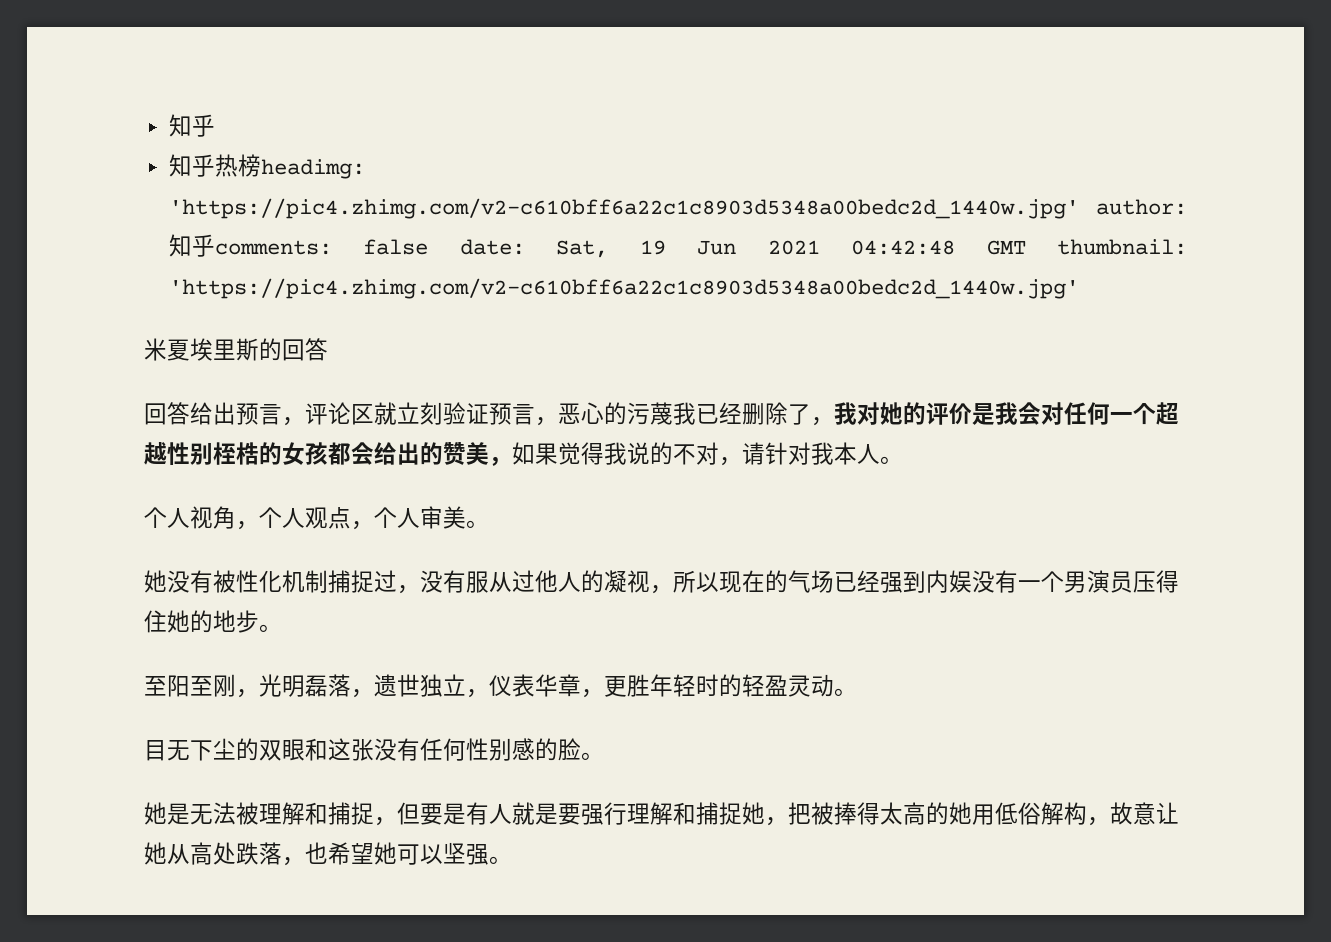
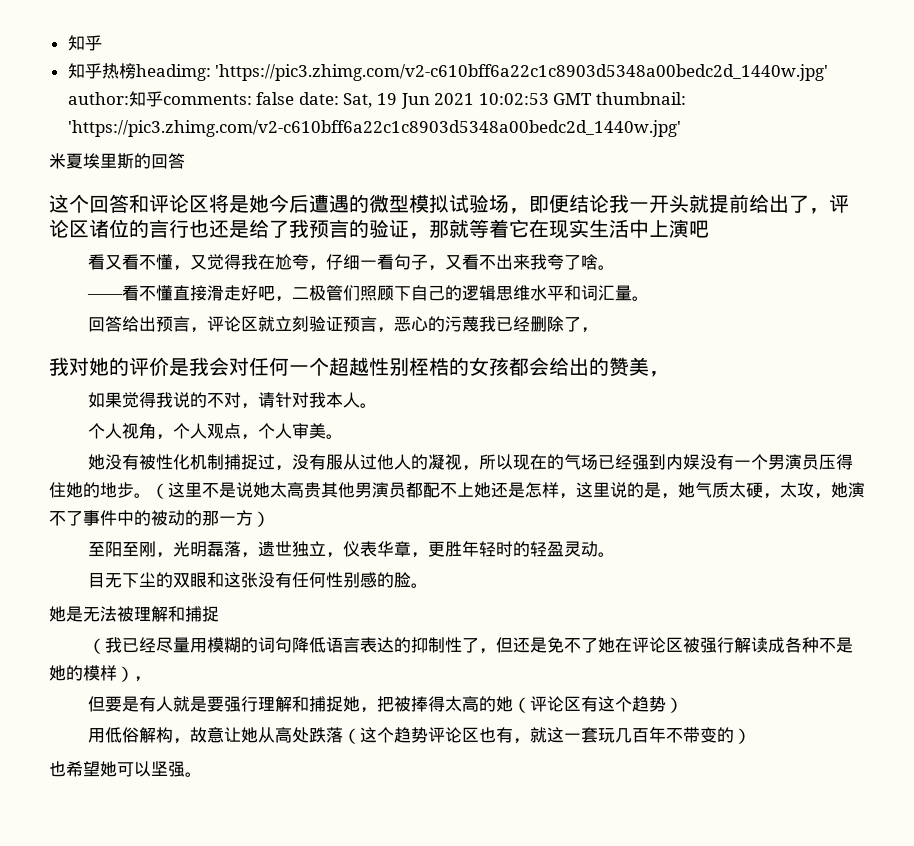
[168,198,1079,219] 'https://pic4.zhimg.com/v2-c610bff6a22c1c8903d5348a00bedc2d_1440w.jpg' -> [215,64,829,81] 'https://pic3.zhimg.com/v2-c610bff6a22c1c8903d5348a00bedc2d_1440w.jpg'
[851,240,956,255] 04:42:48 -> [478,93,549,105] 10:02:53
[168,278,1079,299] 'https://pic4.zhimg.com/v2-c610bff6a22c1c8903d5348a00bedc2d_1440w.jpg' -> [67,120,681,137] 'https://pic3.zhimg.com/v2-c610bff6a22c1c8903d5348a00bedc2d_1440w.jpg'
(328, 349) none -> [49,194,849,214] [49,219,709,239] [88,254,616,271] [87,285,650,302] // 这个回答和评论区将是她今后遭遇的微型模拟试验场，即便结论我一开头就提前给出了，评论区诸位的言行也还是给了我预言的验证，那就等着它在现实生活中上演吧 // 看又看不懂，又觉得我在尬夸，仔细一看句子，又看不出来我夸了啥。 // ——看不懂直接滑走好吧，二极管们照顾下自己的逻辑思维水平和词汇量。
(834, 421) none -> (599, 330) //
(512, 461) none -> (669, 374) //
(282, 628) none -> [151,482,865,499] [49,510,270,527] （这里不是说她太高贵其他男演员都配不上她还是怎样，这里说的是，她气质太硬，太攻，她演不了事件中的被动的那一方）
[374,817,397,826] ， -> [88,637,854,654] [49,665,151,682] // （我已经尽量用模糊的词句降低语言表达的抑制性了，但还是免不了她在评论区被强行解读成各种不是她的模样）， //
(972, 813) none -> [513,696,684,713] （评论区有这个趋势） //
[282,857,305,866] ， -> [343,726,752,744] （这个趋势评论区也有，就这一套玩几百年不带变的） //

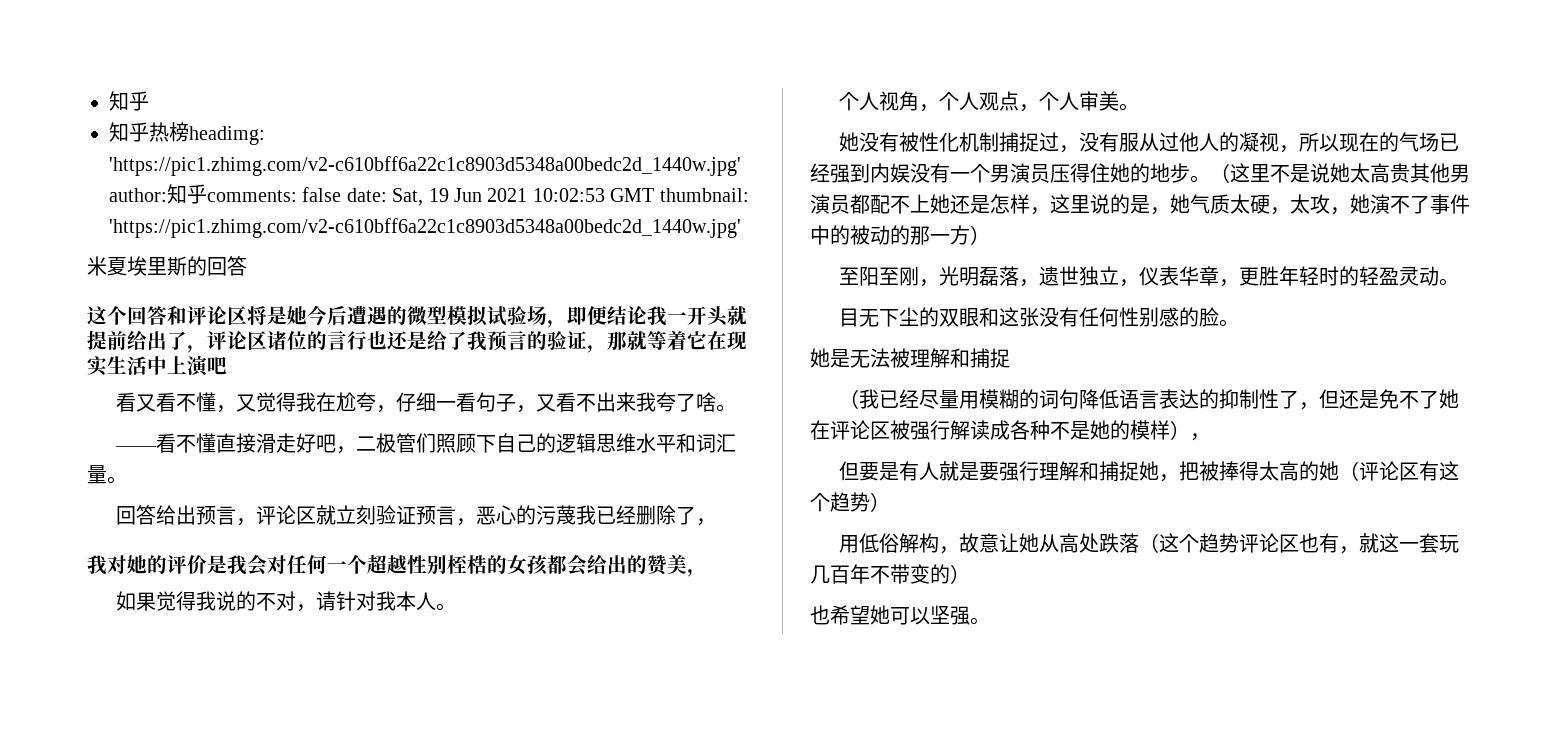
[215,64,829,81] 'https://pic3.zhimg.com/v2-c610bff6a22c1c8903d5348a00bedc2d_1440w.jpg' -> [109,156,741,176] 'https://pic1.zhimg.com/v2-c610bff6a22c1c8903d5348a00bedc2d_1440w.jpg'
[67,120,681,137] 'https://pic3.zhimg.com/v2-c610bff6a22c1c8903d5348a00bedc2d_1440w.jpg' -> [109,218,741,238] 'https://pic1.zhimg.com/v2-c610bff6a22c1c8903d5348a00bedc2d_1440w.jpg'

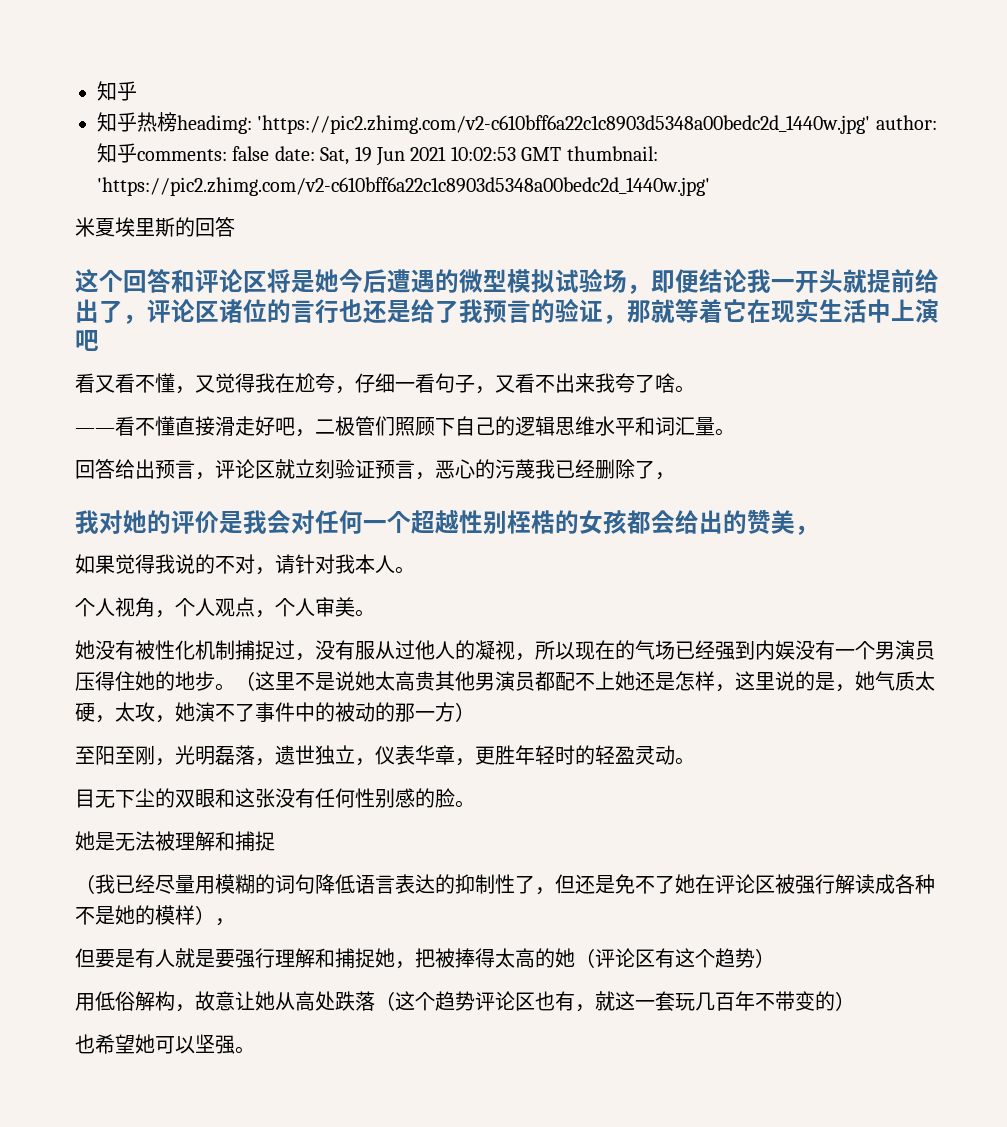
[109,156,741,176] 'https://pic1.zhimg.com/v2-c610bff6a22c1c8903d5348a00bedc2d_1440w.jpg' -> [257,115,871,134] 'https://pic2.zhimg.com/v2-c610bff6a22c1c8903d5348a00bedc2d_1440w.jpg'
[109,218,741,238] 'https://pic1.zhimg.com/v2-c610bff6a22c1c8903d5348a00bedc2d_1440w.jpg' -> [97,177,710,196] 'https://pic2.zhimg.com/v2-c610bff6a22c1c8903d5348a00bedc2d_1440w.jpg'

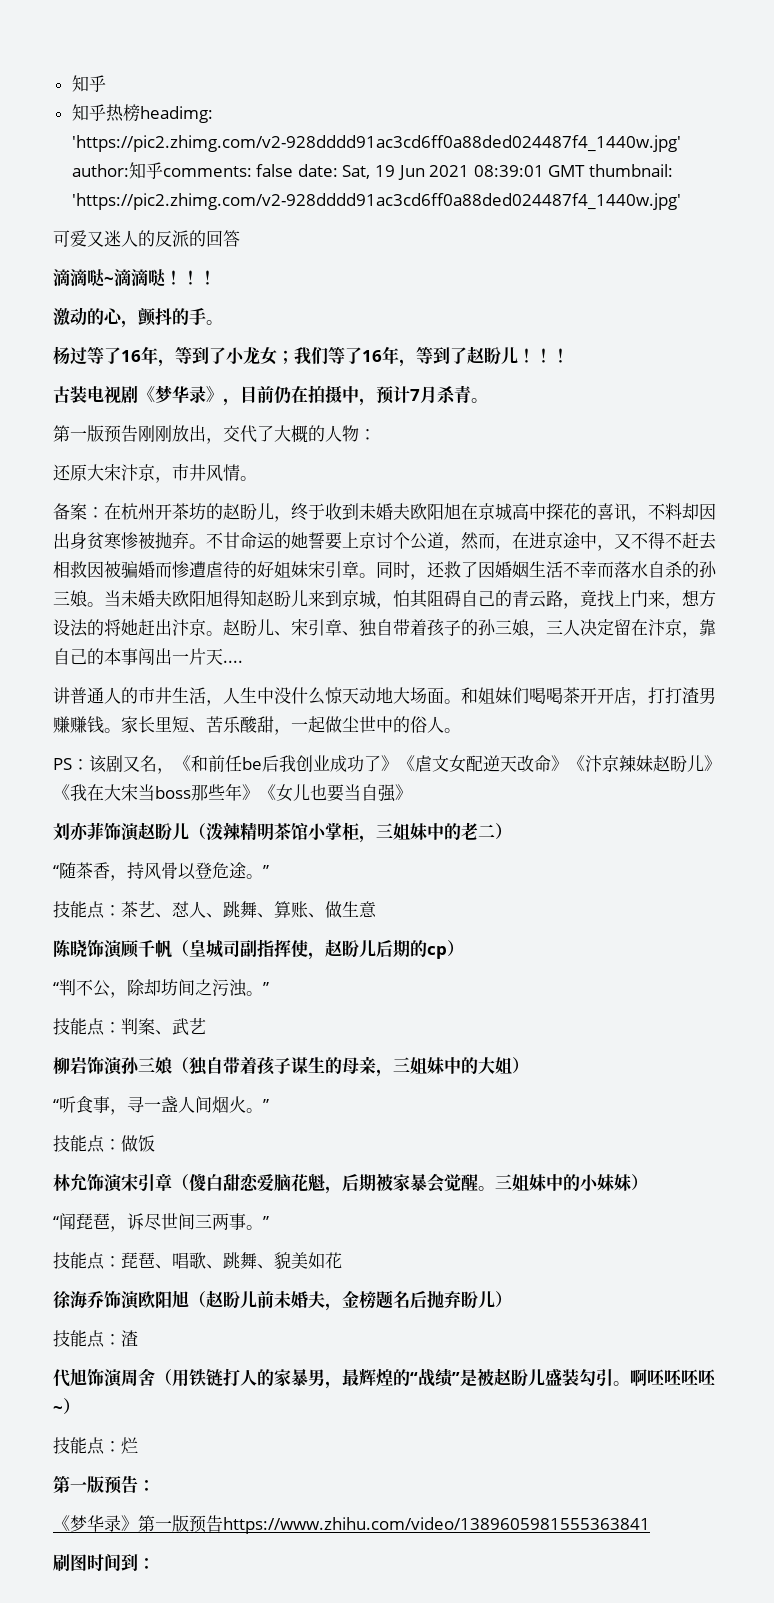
[257,115,871,134] 'https://pic2.zhimg.com/v2-c610bff6a22c1c8903d5348a00bedc2d_1440w.jpg' -> [71,135,681,152] 'https://pic2.zhimg.com/v2-928dddd91ac3cd6ff0a88ded024487f4_1440w.jpg'
[450,146,516,161] 10:02:53 -> [473,165,544,177] 08:39:01
[97,177,710,196] [75,217,235,237] [75,268,939,294] [75,298,939,324] [75,330,99,351] [75,373,695,394] [75,416,735,437] [75,459,675,480] [75,510,819,535] [75,554,415,575] [75,597,375,618] [75,640,935,661] [75,671,935,692] [75,702,475,723] [75,745,695,766] [75,788,475,808] [75,831,275,852] [75,874,935,895] [75,905,235,926] [75,948,775,969] [75,991,855,1012] [75,1034,255,1054] 'https://pic2.zhimg.com/v2-c610bff6a22c1c8903d5348a00bedc2d_1440w.jpg' // 米夏埃里斯的回答 // 这个回答和评论区将是她今后遭遇的微型模拟试验场，即便结论我一开头就提前给出了，评论区诸位的言行也还是给了我预言的验证，那就等着它在现实生活中上演吧 // 看又看不懂，又觉得我在尬夸，仔细一看句子，又看不出来我夸了啥。 // ——看不懂直接滑走好吧，二极管们照顾下自己的逻辑思维水平和词汇量。 // 回答给出预言，评论区就立刻验证预言，恶心的污蔑我已经删除了， // 我对她的评价是我会对任何一个超越性别桎梏的女孩都会给出的赞美， // 如果觉得我说的不对，请针对我本人。 // 个人视角，个人观点，个人审美。 // 她没有被性化机制捕捉过，没有服从过他人的凝视，所以现在的气场已经强到内娱没有一个男演员压得住她的地步。（这里不是说她太高贵其他男演员都配不上她还是怎样，这里说的是，她气质太硬，太攻，她演不了事件中的被动的那一方） // 至阳至刚，光明磊落，遗世独立，仪表华章，更胜年轻时的轻盈灵动。 // 目无下尘的双眼和这张没有任何性别感的脸。 // 她是无法被理解和捕捉 // （我已经尽量用模糊的词句降低语言表达的抑制性了，但还是免不了她在评论区被强行解读成各种不是她的模样）， // 但要是有人就是要强行理解和捕捉她，把被捧得太高的她（评论区有这个趋势） // 用低俗解构，故意让她从高处跌落（这个趋势评论区也有，就这一套玩几百年不带变的） // 也希望她可以坚强。 -> [71,193,681,210] [53,230,240,247] [53,269,216,287] [53,307,223,328] [53,346,569,367] [53,385,488,406] [53,425,376,444] [53,464,257,483] [53,503,716,522] [53,532,716,551] [53,561,717,580] [53,589,716,609] [53,619,716,638] [53,648,243,665] [53,687,716,706] [53,716,461,735] [53,755,721,774] [53,783,412,802] [53,822,512,843] [53,862,269,881] [53,901,377,919] [53,939,464,960] [53,979,269,998] [53,1018,206,1036] [53,1056,529,1077] [53,1096,269,1115] [53,1135,155,1153] [53,1173,648,1194] [53,1213,269,1232] [53,1252,342,1270] [53,1290,512,1311] [53,1330,138,1348] [53,1368,716,1389] [53,1398,80,1415] [53,1437,138,1455] [53,1475,155,1494] [53,1515,650,1534] [53,1554,155,1572] 'https://pic2.zhimg.com/v2-928dddd91ac3cd6ff0a88ded024487f4_1440w.jpg' // 可爱又迷人的反派的回答 // 滴滴哒~滴滴哒！！！ // 激动的心，颤抖的手。 // 杨过等了16年，等到了小龙女；我们等了16年，等到了赵盼儿！！！ // 古装电视剧《梦华录》，目前仍在拍摄中，预计7月杀青。 // 第一版预告刚刚放出，交代了大概的人物： // 还原大宋汴京，市井风情。 // 备案：在杭州开茶坊的赵盼儿，终于收到未婚夫欧阳旭在京城高中探花的喜讯，不料却因出身贫寒惨被抛弃。不甘命运的她誓要上京讨个公道，然而，在进京途中，又不得不赶去相救因被骗婚而惨遭虐待的好姐妹宋引章。同时，还救了因婚姻生活不幸而落水自杀的孙三娘。当未婚夫欧阳旭得知赵盼儿来到京城，怕其阻碍自己的青云路，竟找上门来，想方设法的将她赶出汴京。赵盼儿、宋引章、独自带着孩子的孙三娘，三人决定留在汴京，靠自己的本事闯出一片天.... // 讲普通人的市井生活，人生中没什么惊天动地大场面。和姐妹们喝喝茶开开店，打打渣男赚赚钱。家长里短、苦乐酸甜，一起做尘世中的俗人。 // PS：该剧又名，《和前任be后我创业成功了》《虐文女配逆天改命》《汴京辣妹赵盼儿》《我在大宋当boss那些年》《女儿也要当自强》 // 刘亦菲饰演赵盼儿（泼辣精明茶馆小掌柜，三姐妹中的老二） // “随茶香，持风骨以登危途。” // 技能点：茶艺、怼人、跳舞、算账、做生意 // 陈晓饰演顾千帆（皇城司副指挥使，赵盼儿后期的cp） // “判不公，除却坊间之污浊。” // 技能点：判案、武艺 // 柳岩饰演孙三娘（独自带着孩子谋生的母亲，三姐妹中的大姐） // “听食事，寻一盏人间烟火。” // 技能点：做饭 // 林允饰演宋引章（傻白甜恋爱脑花魁，后期被家暴会觉醒。三姐妹中的小妹妹） // “闻琵琶，诉尽世间三两事。” // 技能点：琵琶、唱歌、跳舞、貌美如花 // 徐海乔饰演欧阳旭（赵盼儿前未婚夫，金榜题名后抛弃盼儿） // 技能点：渣 // 代旭饰演周舍（用铁链打人的家暴男，最辉煌的“战绩”是被赵盼儿盛装勾引。啊呸呸呸呸~） // 技能点：烂 // 第一版预告： // 《梦华录》第一版预告https://www.zhihu.com/video/1389605981555363841 // 刷图时间到：

